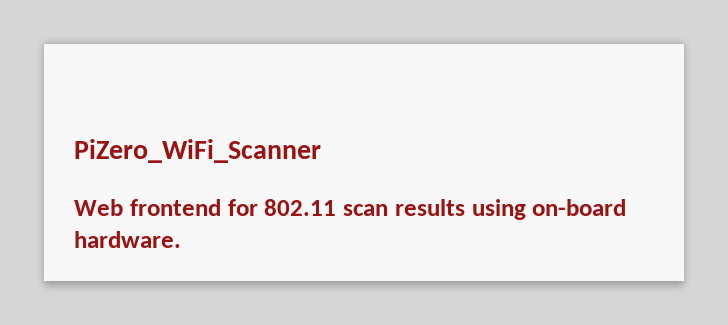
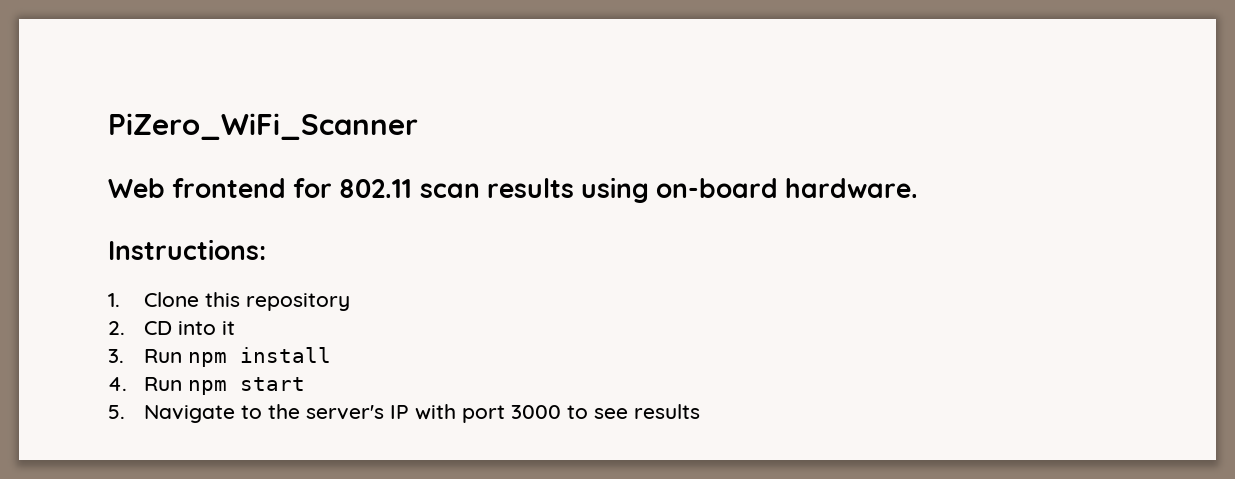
(181, 239) none -> [108,239,266,260] [108,292,351,311] [108,321,236,335] [108,347,332,367] [108,377,306,395] [108,404,701,423] // Instructions: // 1. Clone this repository // 2. CD into it // 3. Run npm install // 4. Run npm start // 5. Navigate to the server's IP with port 3000 to see results

